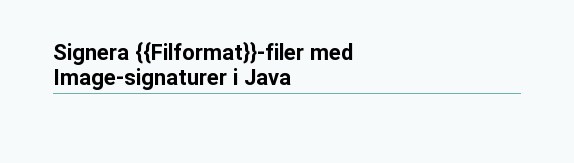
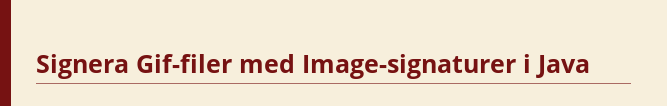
[134,41,304,64] {{Filformat}}-filer -> [136,54,232,73] Gif-filer

